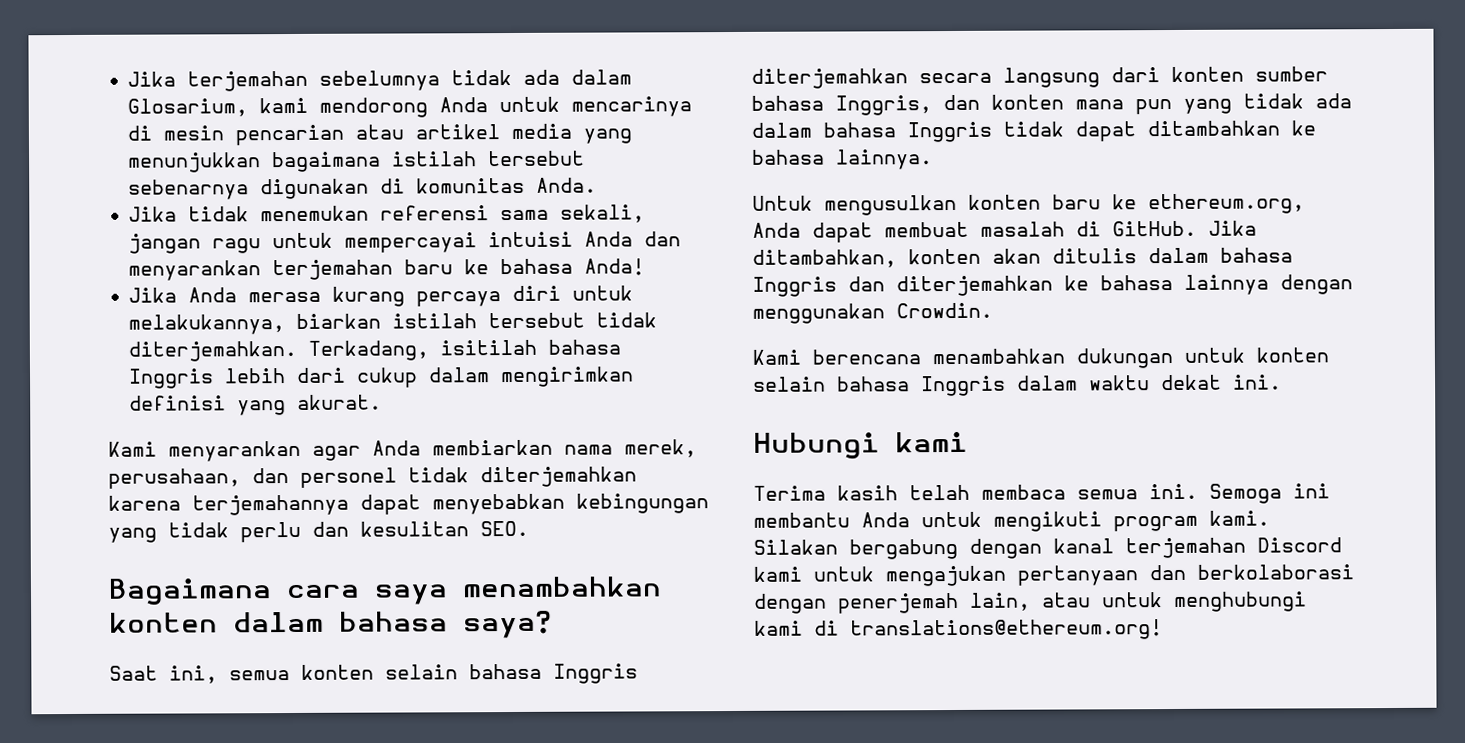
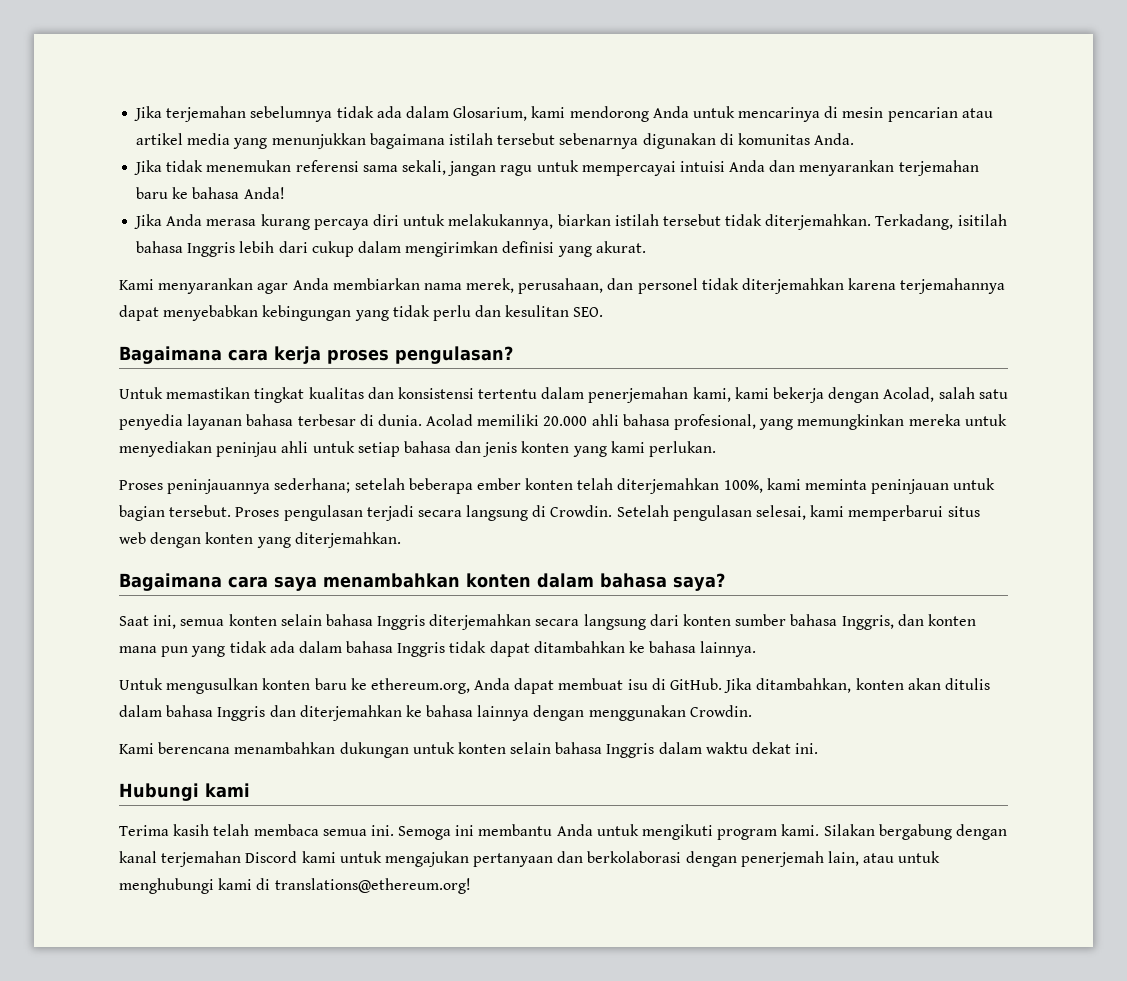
(529, 528) none -> [119,346,513,364] [119,387,1008,403] [119,414,1007,430] [119,441,717,457] [119,478,996,494] [119,505,980,521] [119,532,401,548] // Bagaimana cara kerja proses pengulasan? // Untuk memastikan tingkat kualitas dan konsistensi tertentu dalam penerjemahan kami, kami bekerja dengan Acolad, salah satu penyedia layanan bahasa terbesar di dunia. Acolad memiliki 20.000 ahli bahasa profesional, yang memungkinkan mereka untuk menyediakan peninjau ahli untuk setiap bahasa dan jenis konten yang kami perlukan. // Proses peninjauannya sederhana; setelah beberapa ember konten telah diterjemahkan 100%, kami meminta peninjauan untuk bagian tersebut. Proses pengulasan terjadi secara langsung di Crowdin. Setelah pengulasan selesai, kami memperbarui situs web dengan konten yang diterjemahkan.
[980,221,1065,237] masalah -> [627,679,648,690] isu

